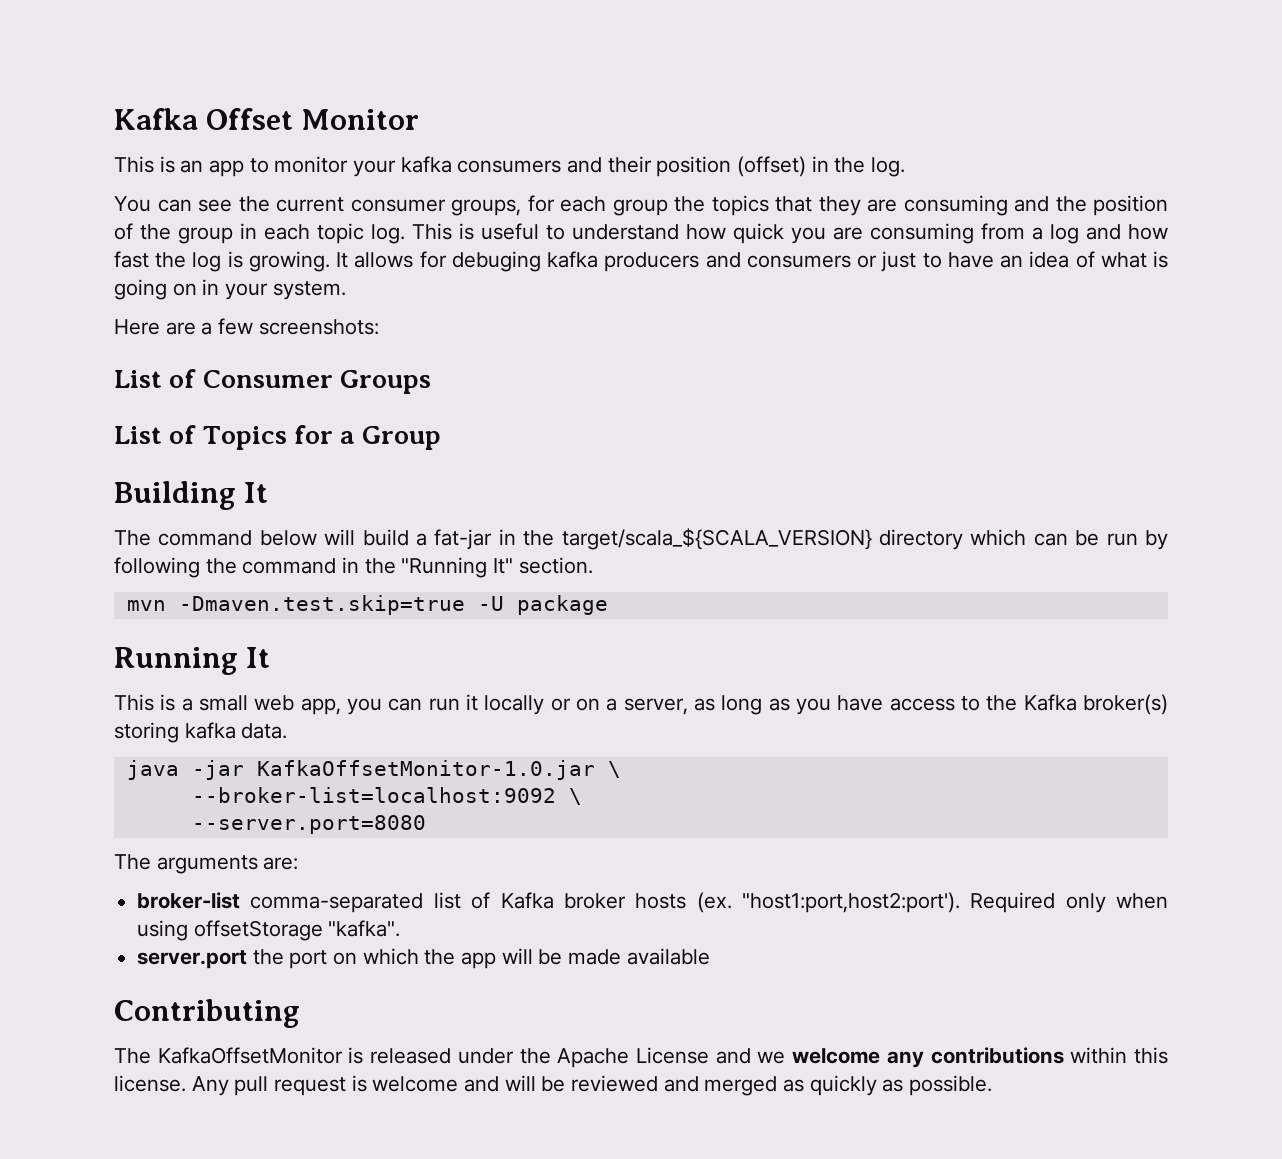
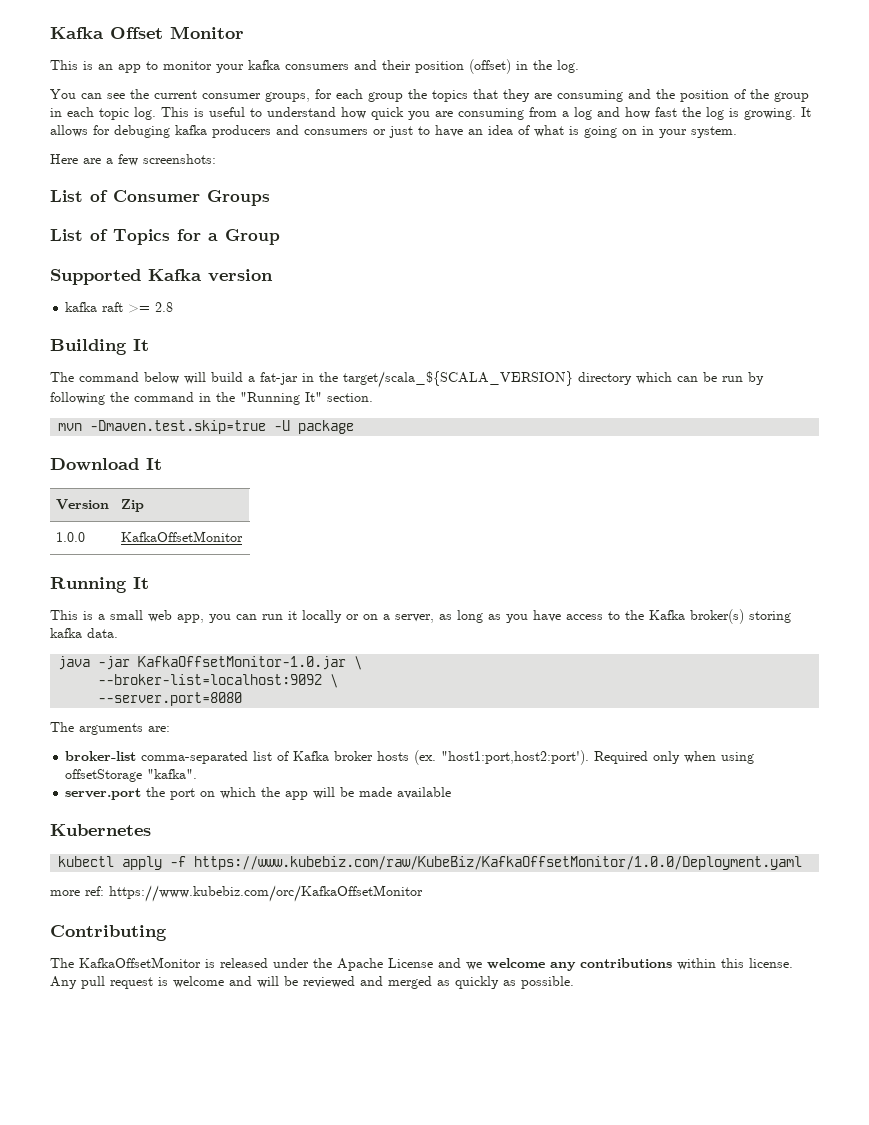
(442, 438) none -> [50,269,273,285] [65,302,174,313] // Supported Kafka version // kafka raft >= 2.8
(608, 605) none -> [50,458,162,470] [55,499,109,510] [120,499,144,512] [55,532,85,542] [120,531,243,542] // Download It // Version | Zip // 1.0.0 | KafkaOffsetMonitor
(710, 956) none -> [50,824,151,836] [58,856,803,870] [50,885,423,902] // Kubernetes // kubectl apply -f https://www.kubebiz.com/raw/KubeBiz/KafkaOffsetMonitor/1.0.0/Deployment.yaml // more ref: https://www.kubebiz.com/orc/KafkaOffsetMonitor

